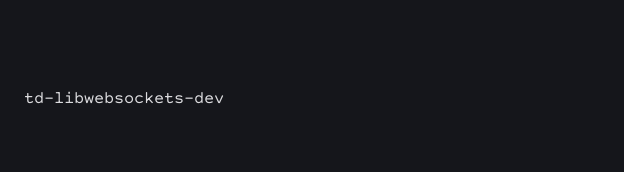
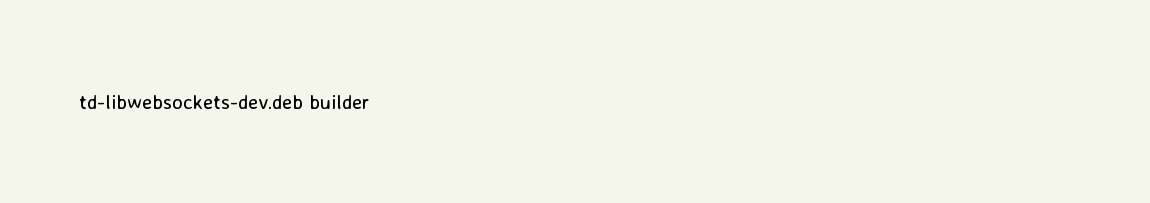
[24,91,224,104] td-libwebsockets-dev -> [79,95,369,109] td-libwebsockets-dev.deb builder

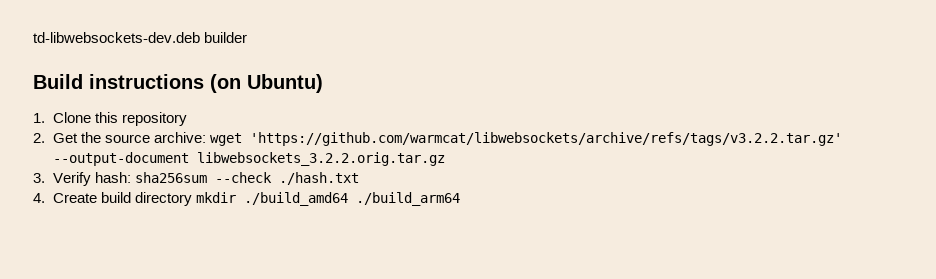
(369, 102) none -> [33,74,323,93] [33,112,187,126] [33,132,842,146] [52,152,445,166] [33,172,359,186] [33,192,460,206] // Build instructions (on Ubuntu) // 1. Clone this repository // 2. Get the source archive: wget 'https://github.com/warmcat/libwebsockets/archive/refs/tags/v3.2.2.tar.gz' --output-document libwebsockets_3.2.2.orig.tar.gz // 3. Verify hash: sha256sum --check ./hash.txt // 4. Create build directory mkdir ./build_amd64 ./build_arm64

